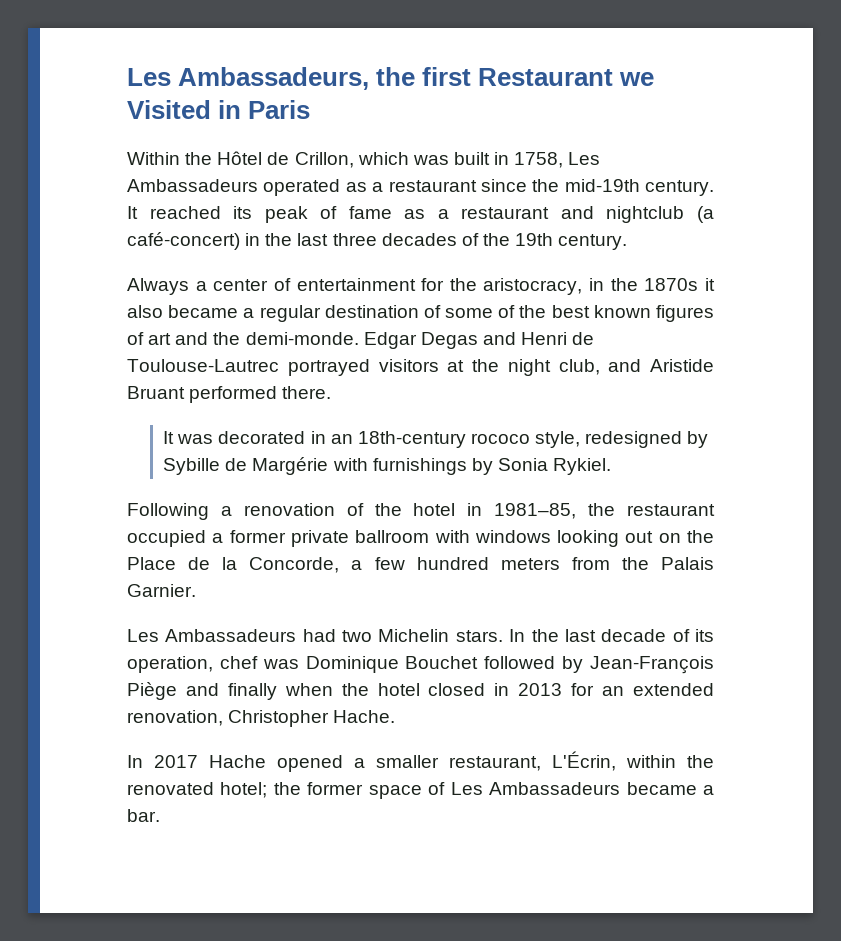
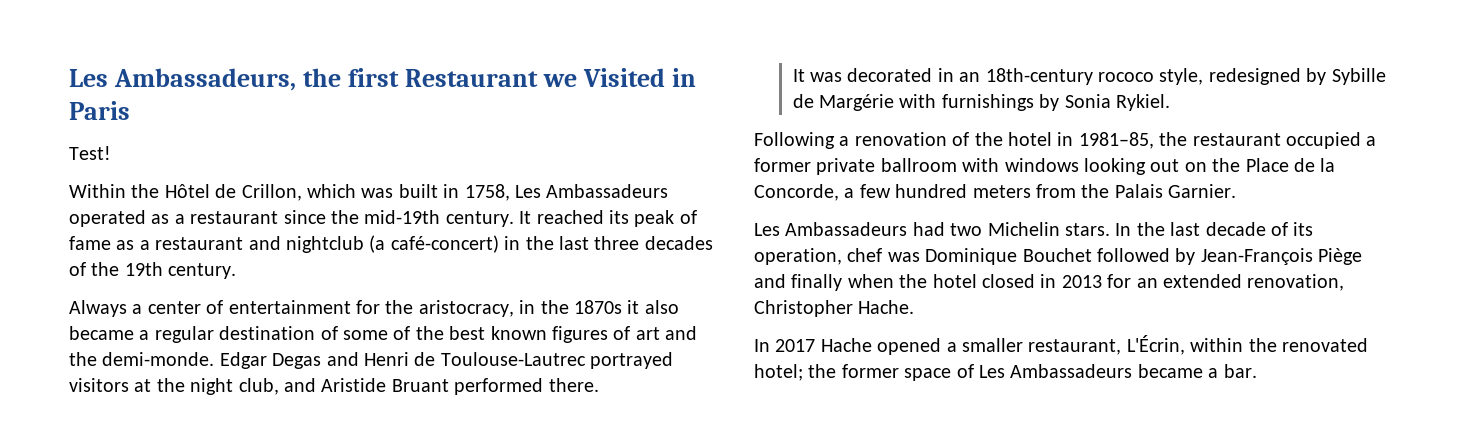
(311, 109) none -> [69,146,111,160] // Test!

